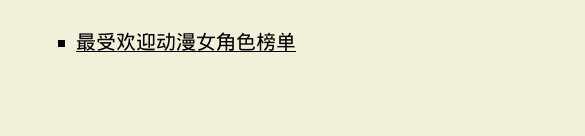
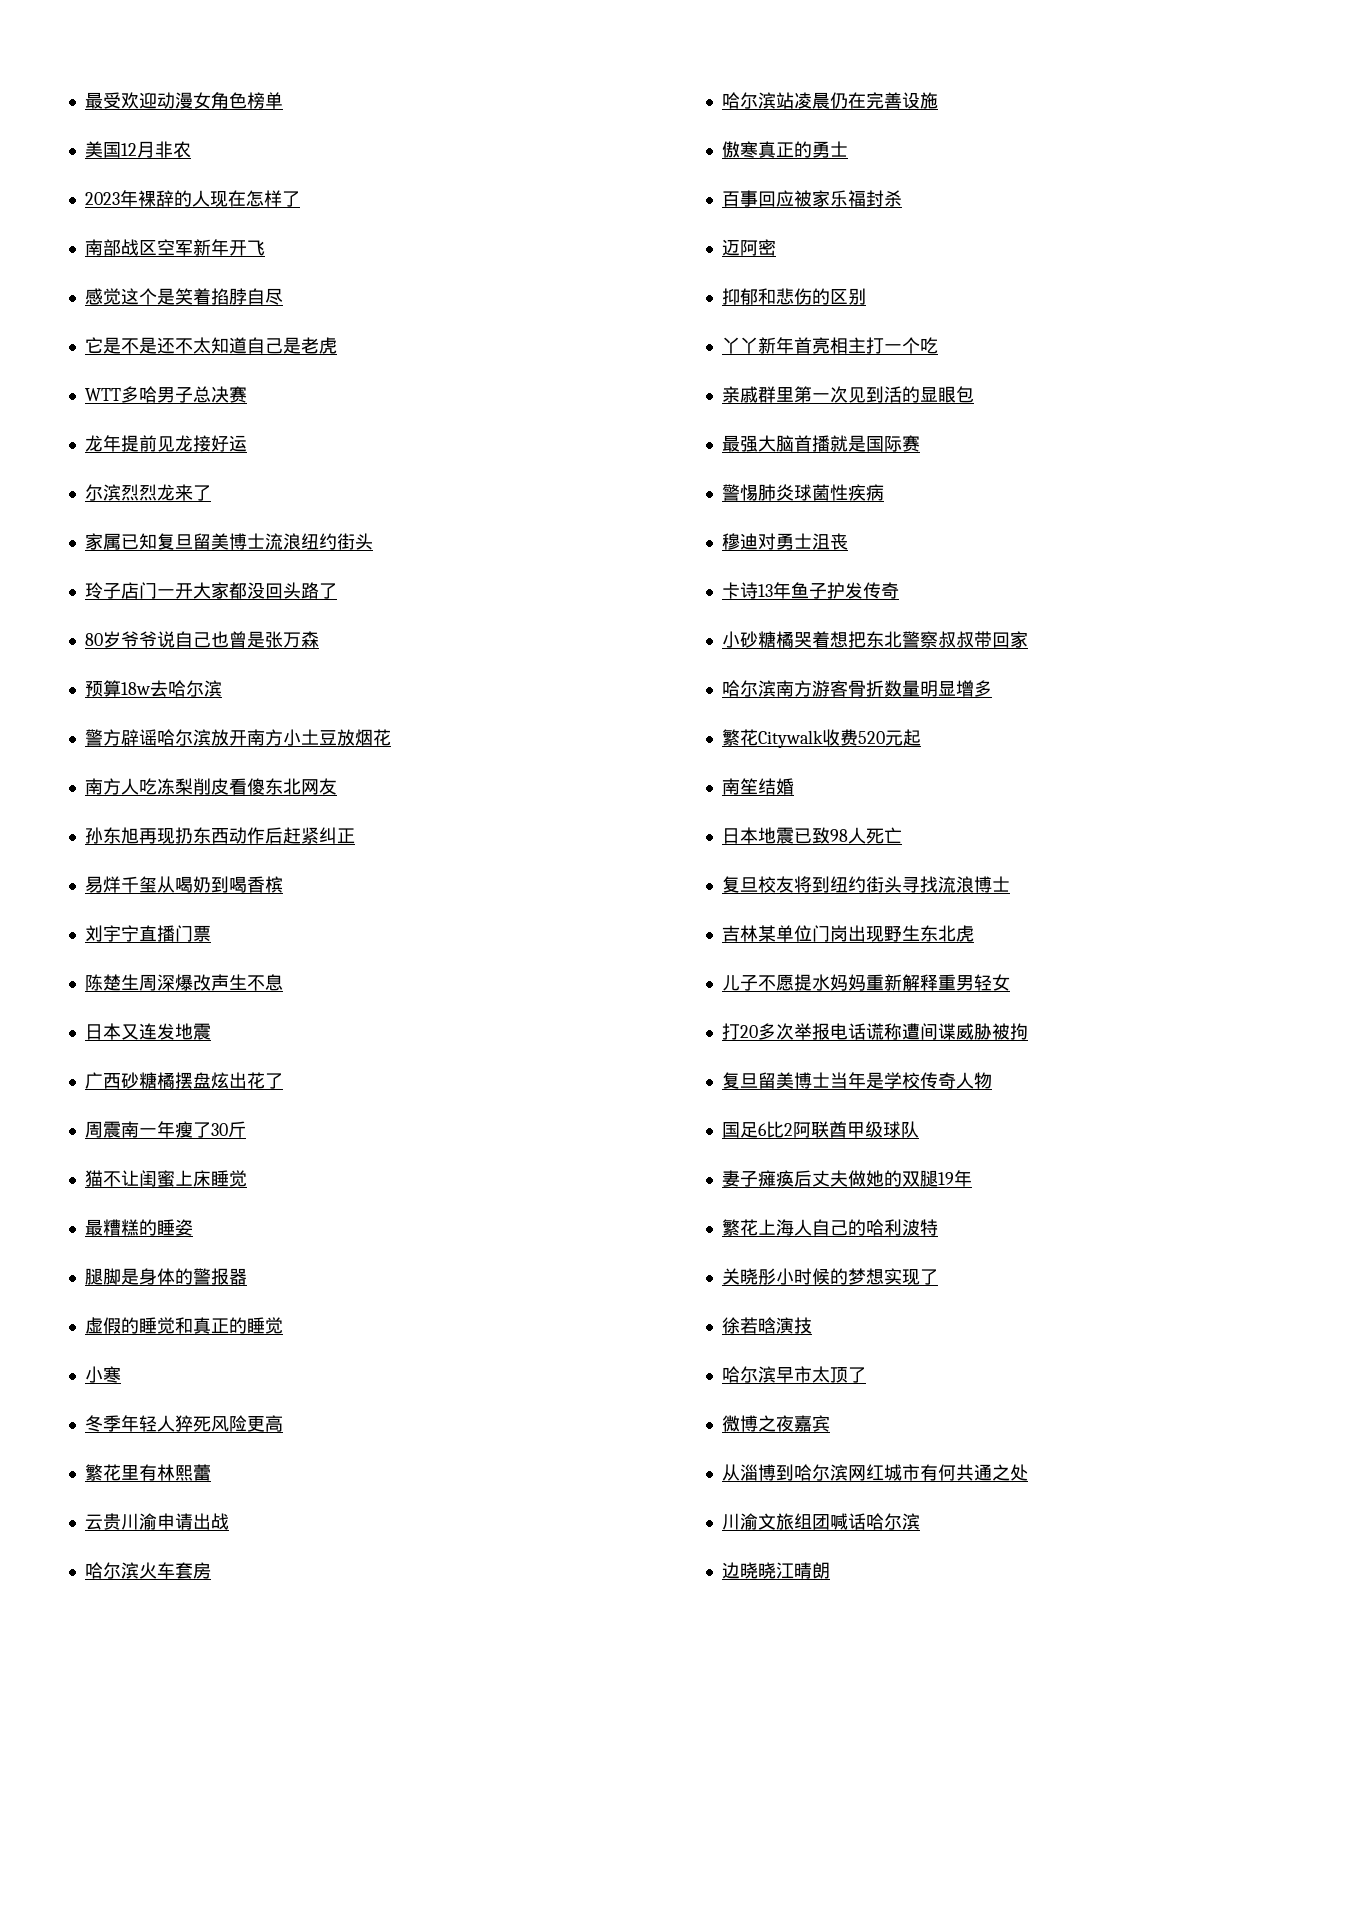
(296, 41) none -> [84,141,191,158] [84,190,300,207] [84,239,265,256] [84,288,283,305] [84,337,337,354] [84,386,247,403] [84,435,247,452] [84,484,211,501] [84,533,373,550] [84,582,337,599] [84,631,319,648] [84,680,222,697] [84,729,391,746] [84,778,337,795] [84,827,355,844] [84,876,283,893] [84,925,211,942] [84,974,283,991] [84,1023,211,1040] [84,1072,283,1089] [84,1121,246,1138] [84,1170,247,1187] [84,1219,193,1236] [84,1268,247,1285] [84,1317,283,1334] [84,1366,121,1383] [84,1415,283,1432] [84,1464,211,1481] [84,1513,229,1530] [84,1562,211,1579] [721,92,938,109] [721,141,848,158] [721,190,902,207] [721,239,776,256] [721,288,866,305] [721,337,938,354] [721,386,974,403] [721,435,920,452] [721,484,884,501] [721,533,848,550] [721,582,899,599] [721,631,1028,648] [721,680,992,697] [721,729,921,748] [721,778,794,795] [721,827,902,844] [721,876,1010,893] [721,925,974,942] [721,974,1010,991] [721,1023,1028,1040] [721,1072,992,1089] [721,1121,919,1138] [721,1170,972,1187] [721,1219,938,1236] [721,1268,938,1285] [721,1317,812,1334] [721,1366,866,1383] [721,1415,830,1432] [721,1464,1028,1481] [721,1513,920,1530] [721,1562,830,1579] // 美国12月非农 // 2023年裸辞的人现在怎样了 // 南部战区空军新年开飞 // 感觉这个是笑着掐脖自尽 // 它是不是还不太知道自己是老虎 // WTT多哈男子总决赛 // 龙年提前见龙接好运 // 尔滨烈烈龙来了 // 家属已知复旦留美博士流浪纽约街头 // 玲子店门一开大家都没回头路了 // 80岁爷爷说自己也曾是张万森 // 预算18w去哈尔滨 // 警方辟谣哈尔滨放开南方小土豆放烟花 // 南方人吃冻梨削皮看傻东北网友 // 孙东旭再现扔东西动作后赶紧纠正 // 易烊千玺从喝奶到喝香槟 // 刘宇宁直播门票 // 陈楚生周深爆改声生不息 // 日本又连发地震 // 广西砂糖橘摆盘炫出花了 // 周震南一年瘦了30斤 // 猫不让闺蜜上床睡觉 // 最糟糕的睡姿 // 腿脚是身体的警报器 // 虚假的睡觉和真正的睡觉 // 小寒 // 冬季年轻人猝死风险更高 // 繁花里有林熙蕾 // 云贵川渝申请出战 // 哈尔滨火车套房 // 哈尔滨站凌晨仍在完善设施 // 傲寒真正的勇士 // 百事回应被家乐福封杀 // 迈阿密 // 抑郁和悲伤的区别 // 丫丫新年首亮相主打一个吃 // 亲戚群里第一次见到活的显眼包 // 最强大脑首播就是国际赛 // 警惕肺炎球菌性疾病 // 穆迪对勇士沮丧 // 卡诗13年鱼子护发传奇 // 小砂糖橘哭着想把东北警察叔叔带回家 // 哈尔滨南方游客骨折数量明显增多 // 繁花Citywalk收费520元起 // 南笙结婚 // 日本地震已致98人死亡 // 复旦校友将到纽约街头寻找流浪博士 // 吉林某单位门岗出现野生东北虎 // 儿子不愿提水妈妈重新解释重男轻女 // 打20多次举报电话谎称遭间谍威胁被拘 // 复旦留美博士当年是学校传奇人物 // 国足6比2阿联酋甲级球队 // 妻子瘫痪后丈夫做她的双腿19年 // 繁花上海人自己的哈利波特 // 关晓彤小时候的梦想实现了 // 徐若晗演技 // 哈尔滨早市太顶了 // 微博之夜嘉宾 // 从淄博到哈尔滨网红城市有何共通之处 // 川渝文旅组团喊话哈尔滨 // 边晓晓江晴朗

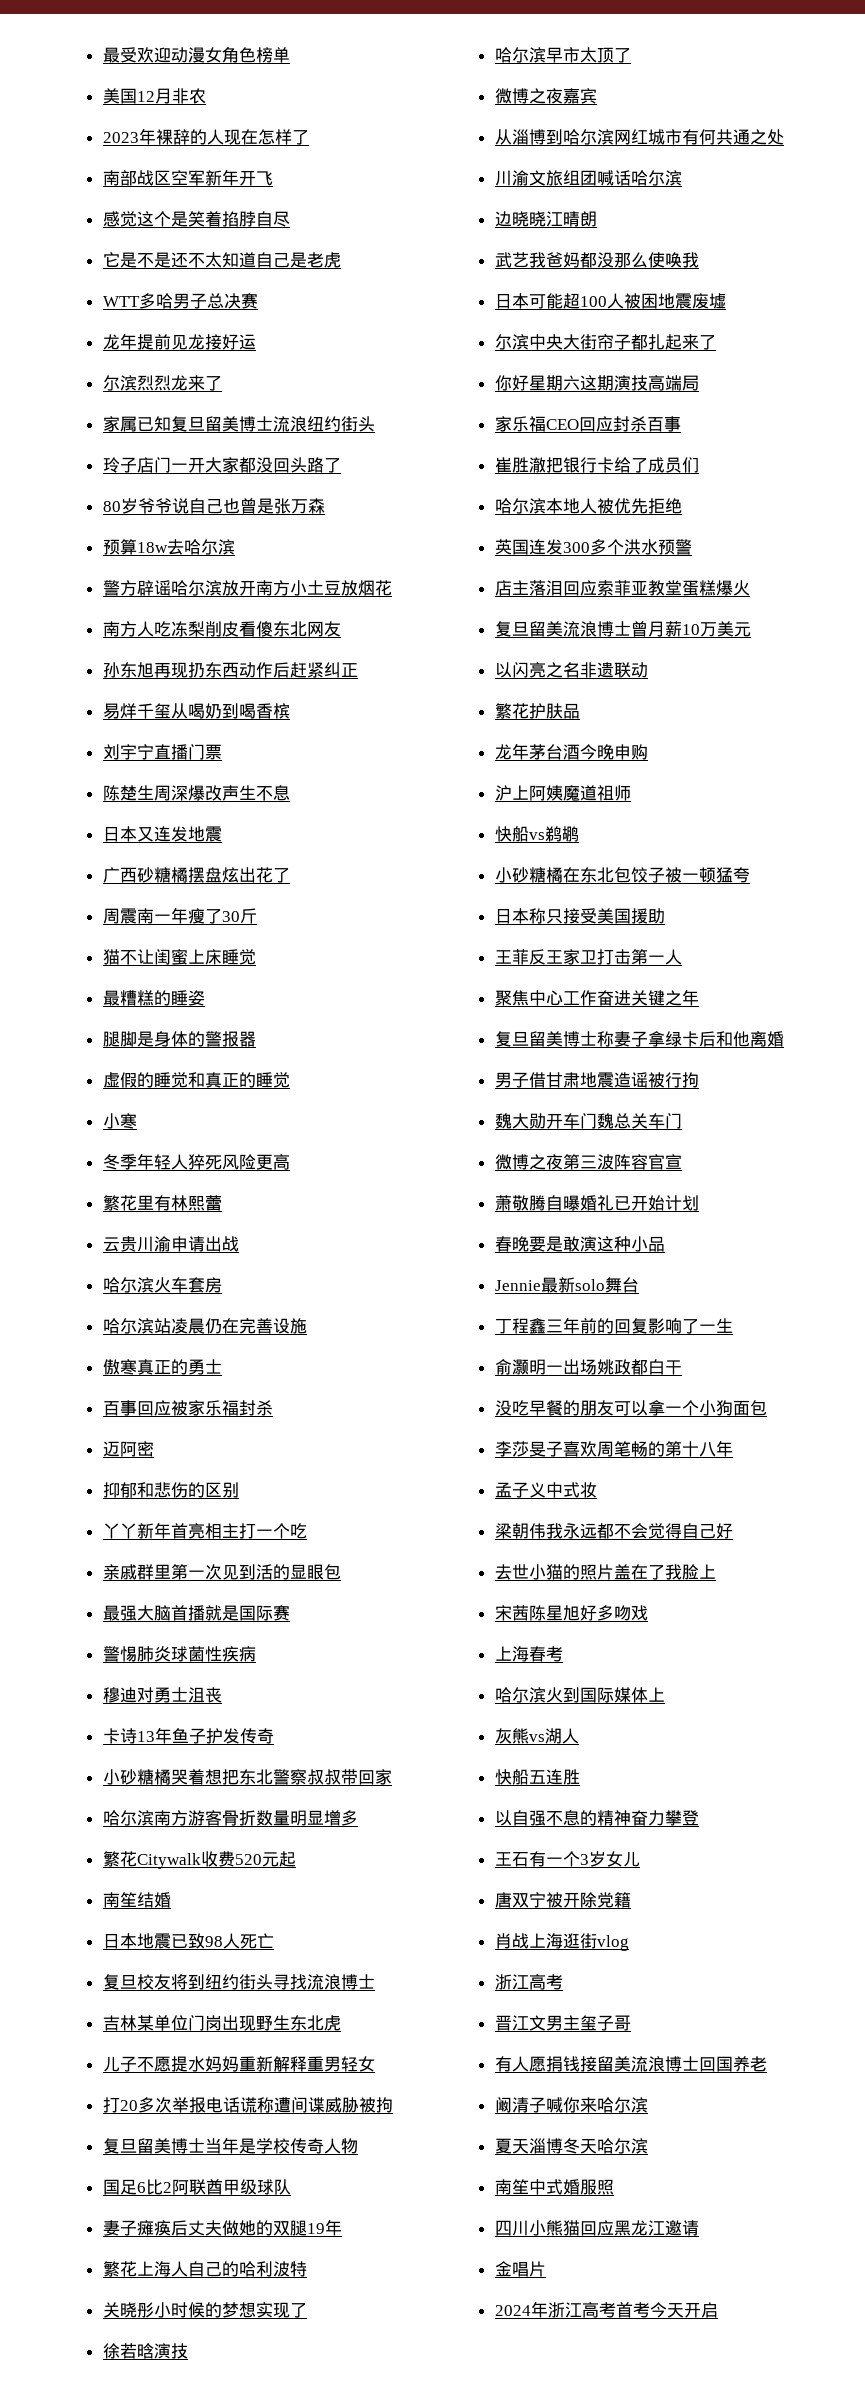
(830, 1570) none -> [494,252,699,268] [494,293,726,309] [494,334,716,350] [494,375,699,391] [494,416,681,432] [494,457,699,473] [494,498,682,514] [494,539,692,555] [494,580,750,596] [494,621,751,637] [494,662,648,678] [494,703,580,719] [494,743,648,760] [494,785,631,801] [494,826,579,842] [494,867,750,883] [494,908,665,924] [494,949,682,965] [494,989,699,1006] [494,1031,784,1047] [494,1072,699,1088] [494,1113,682,1129] [494,1154,682,1170] [494,1195,699,1211] [494,1236,665,1252] [494,1277,639,1293] [494,1317,733,1334] [494,1359,682,1375] [494,1400,767,1416] [494,1440,733,1457] [494,1482,597,1498] [494,1523,733,1539] [494,1564,716,1580] [494,1605,648,1621] [494,1646,563,1662] [494,1687,665,1703] [494,1728,579,1744] [494,1769,580,1785] [494,1810,699,1826] [494,1851,640,1867] [494,1892,631,1908] [494,1933,629,1951] [494,1974,563,1990] [494,2015,631,2031] [494,2056,767,2072] [494,2097,648,2113] [494,2138,648,2154] [494,2179,614,2195] [494,2220,699,2236] [494,2261,546,2277] [494,2301,718,2318] // 武艺我爸妈都没那么使唤我 // 日本可能超100人被困地震废墟 // 尔滨中央大街帘子都扎起来了 // 你好星期六这期演技高端局 // 家乐福CEO回应封杀百事 // 崔胜澈把银行卡给了成员们 // 哈尔滨本地人被优先拒绝 // 英国连发300多个洪水预警 // 店主落泪回应索菲亚教堂蛋糕爆火 // 复旦留美流浪博士曾月薪10万美元 // 以闪亮之名非遗联动 // 繁花护肤品 // 龙年茅台酒今晚申购 // 沪上阿姨魔道祖师 // 快船vs鹈鹕 // 小砂糖橘在东北包饺子被一顿猛夸 // 日本称只接受美国援助 // 王菲反王家卫打击第一人 // 聚焦中心工作奋进关键之年 // 复旦留美博士称妻子拿绿卡后和他离婚 // 男子借甘肃地震造谣被行拘 // 魏大勋开车门魏总关车门 // 微博之夜第三波阵容官宣 // 萧敬腾自曝婚礼已开始计划 // 春晚要是敢演这种小品 // Jennie最新solo舞台 // 丁程鑫三年前的回复影响了一生 // 俞灏明一出场姚政都白干 // 没吃早餐的朋友可以拿一个小狗面包 // 李莎旻子喜欢周笔畅的第十八年 // 孟子义中式妆 // 梁朝伟我永远都不会觉得自己好 // 去世小猫的照片盖在了我脸上 // 宋茜陈星旭好多吻戏 // 上海春考 // 哈尔滨火到国际媒体上 // 灰熊vs湖人 // 快船五连胜 // 以自强不息的精神奋力攀登 // 王石有一个3岁女儿 // 唐双宁被开除党籍 // 肖战上海逛街vlog // 浙江高考 // 晋江文男主玺子哥 // 有人愿捐钱接留美流浪博士回国养老 // 阚清子喊你来哈尔滨 // 夏天淄博冬天哈尔滨 // 南笙中式婚服照 // 四川小熊猫回应黑龙江邀请 // 金唱片 // 2024年浙江高考首考今天开启

